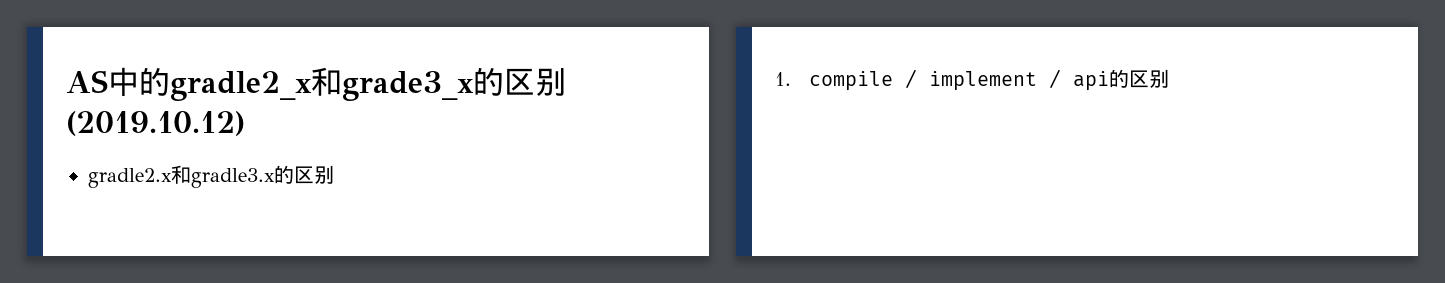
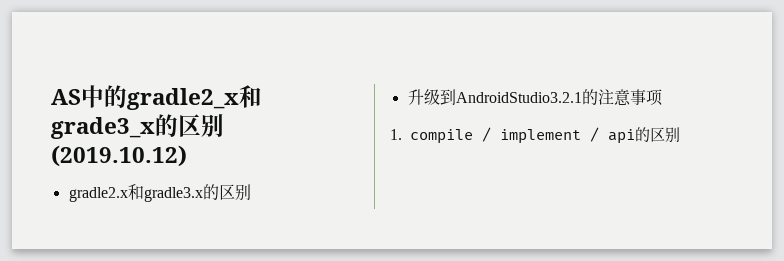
(334, 174) none -> [407,89,663,106] // 升级到AndroidStudio3.2.1的注意事项

